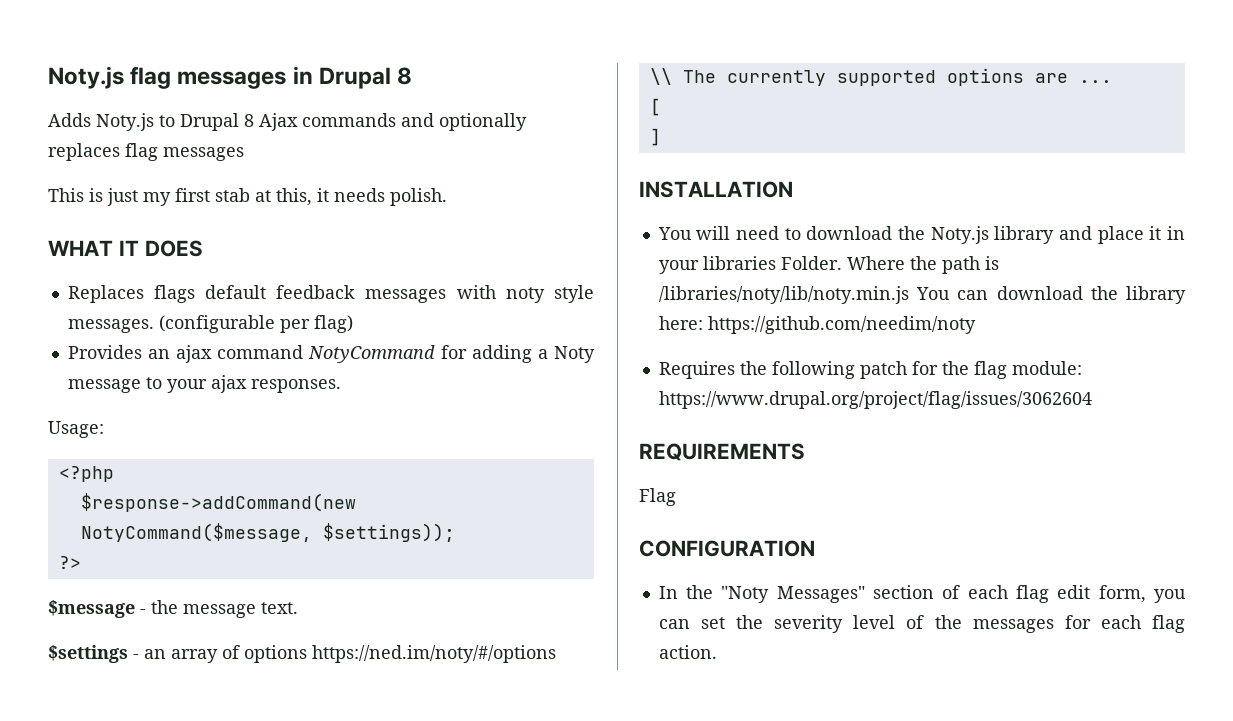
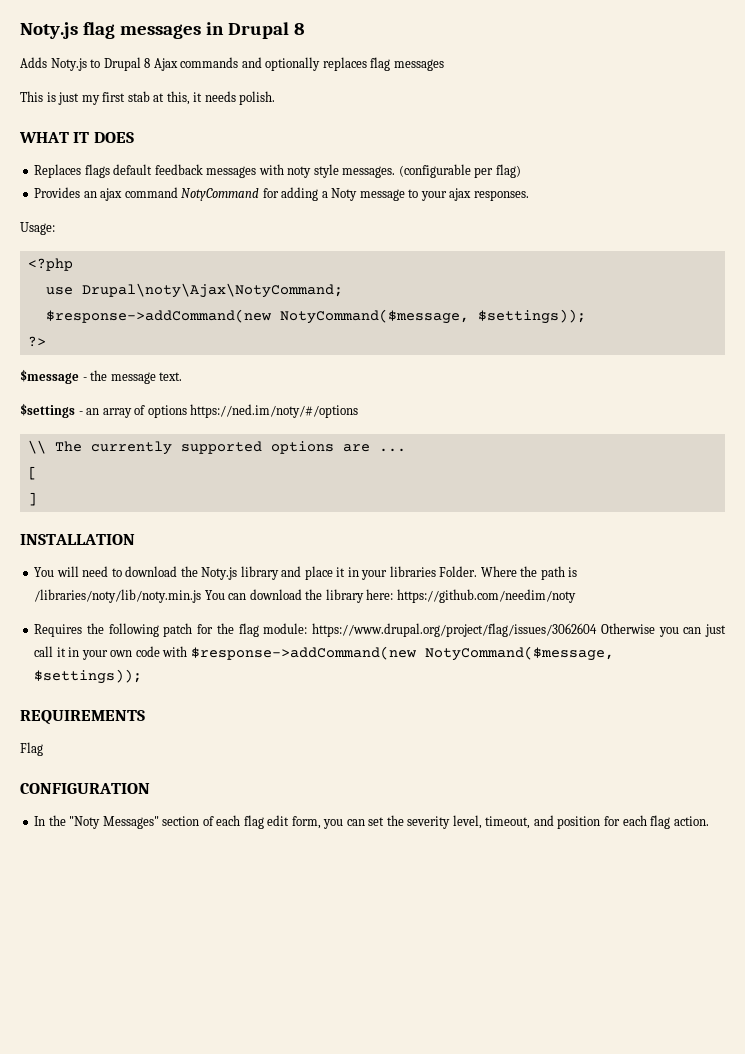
(114, 474) none -> [45,283,343,298] // use Drupal\noty\Ajax\NotyCommand;
(1092, 400) none -> [600,623,727,637] [34,646,614,661] [34,669,143,684] Otherwise you can just call it in your own code with $response->addCommand(new NotyCommand($message, $settings));
[853,615,1054,633] level of the messages -> [452,815,601,829] level, timeout, and position

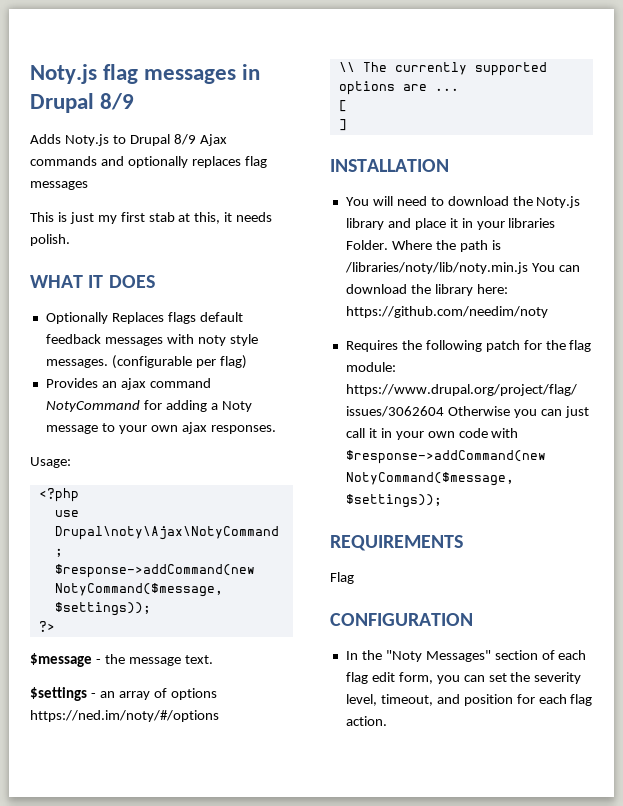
[293,23,305,35] 8 -> [100,93,135,110] 8/9
[144,58,151,68] 8 -> [173,134,196,145] 8/9
(134, 137) none -> [45,312,108,324] Optionally
(447, 196) none -> [150,425,178,432] own

